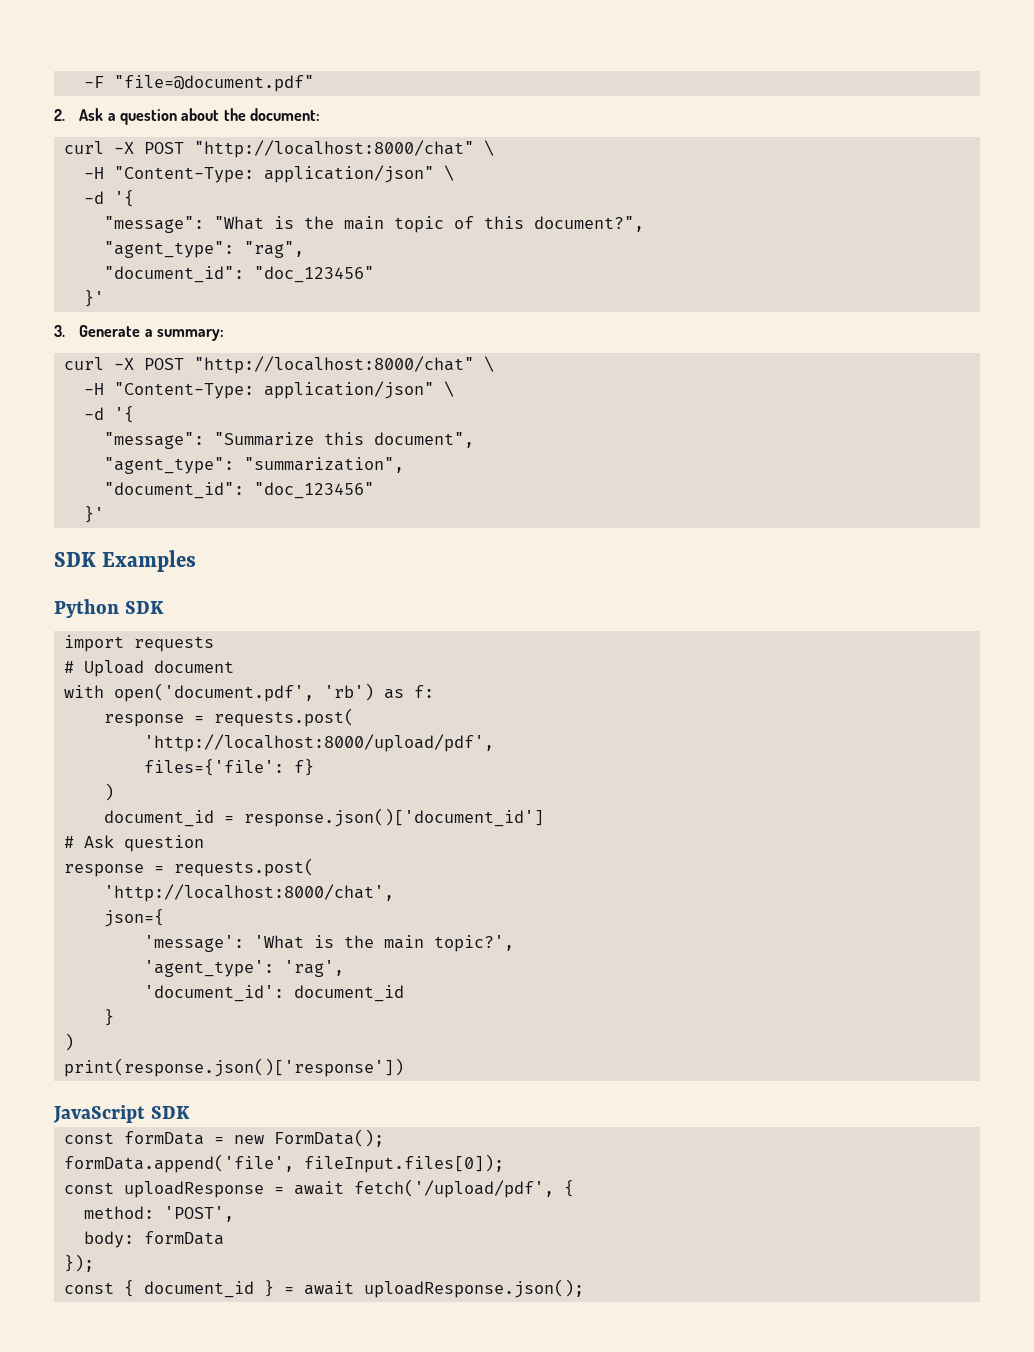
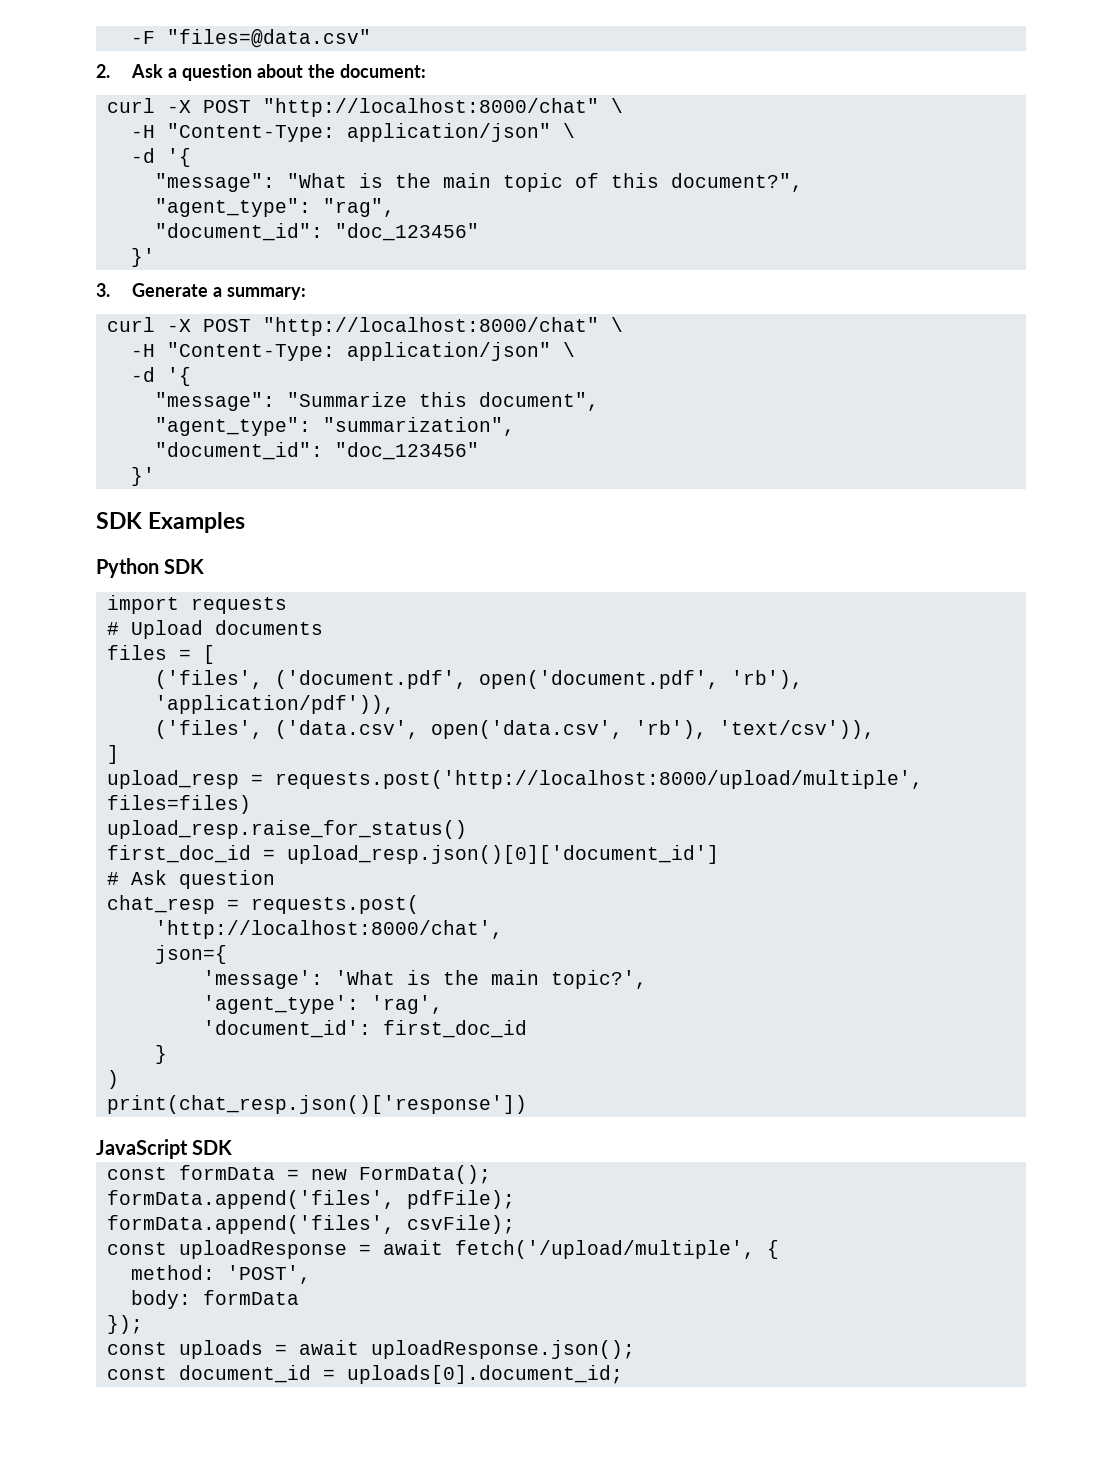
[113,75,314,92] "file=@document.pdf" -> [166,29,371,48] "files=@data.csv"
[153,660,234,673] [63,683,434,702] [103,708,354,727] [143,734,494,752] [143,759,314,776] [103,783,114,801] [103,808,544,827] document // with open('document.pdf', 'rb') as f: // response = requests.post( // 'http://localhost:8000/upload/pdf', // files={'file': f} // ) // document_id = response.json()['document_id'] -> [214,620,323,635] [106,645,215,664] [154,670,803,689] [154,695,395,714] [154,720,875,739] [106,745,119,764] [106,770,923,789] [106,795,251,814] [106,820,467,839] [106,845,719,864] documents // files = [ // ('files', ('document.pdf', open('document.pdf', 'rb'), 'application/pdf')), // ('files', ('data.csv', open('data.csv', 'rb'), 'text/csv')), // ] // upload_resp = requests.post('http://localhost:8000/upload/multiple', files=files) // upload_resp.raise_for_status() // first_doc_id = upload_resp.json()[0]['document_id']
[63,864,144,877] response -> [106,895,215,914] chat_resp
[293,985,404,1002] document_id -> [382,1020,527,1038] first_doc_id
[63,1058,404,1077] print(response.json()['response']) -> [106,1095,527,1114] print(chat_resp.json()['response'])
[63,1154,504,1173] formData.append('file', fileInput.files[0]); -> [106,1190,515,1209] [106,1215,515,1234] formData.append('files', pdfFile); // formData.append('files', csvFile);
[353,1179,554,1198] fetch('/upload/pdf', -> [454,1240,755,1259] fetch('/upload/multiple',
[123,1280,274,1298] { document_id } -> [178,1340,263,1359] uploads
(584, 1288) none -> [106,1365,623,1384] // const document_id = uploads[0].document_id;

